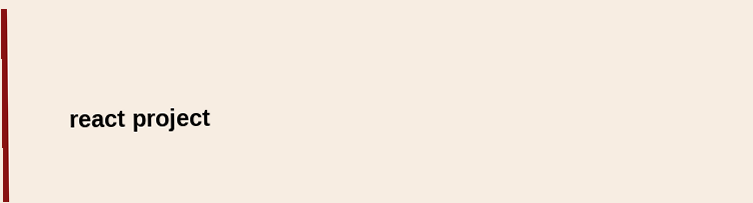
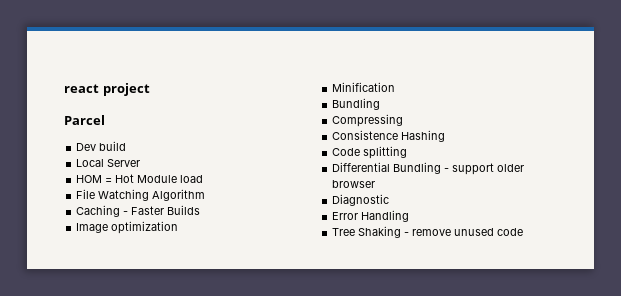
(211, 119) none -> [64,115,105,125] [76,141,127,151] [76,159,141,167] [76,174,204,183] [76,189,206,201] [76,205,201,217] [76,221,179,234] [332,82,396,92] [332,98,381,110] [332,114,404,127] [332,130,446,142] [332,146,408,159] [332,162,525,175] [332,180,376,188] [332,194,390,206] [332,210,410,222] [332,226,524,238] // Parcel // Dev build // Local Server // HOM = Hot Module load // File Watching Algorithm // Caching - Faster Builds // Image optimization // Minification // Bundling // Compressing // Consistence Hashing // Code splitting // Differential Bundling - support older browser // Diagnostic // Error Handling // Tree Shaking - remove unused code

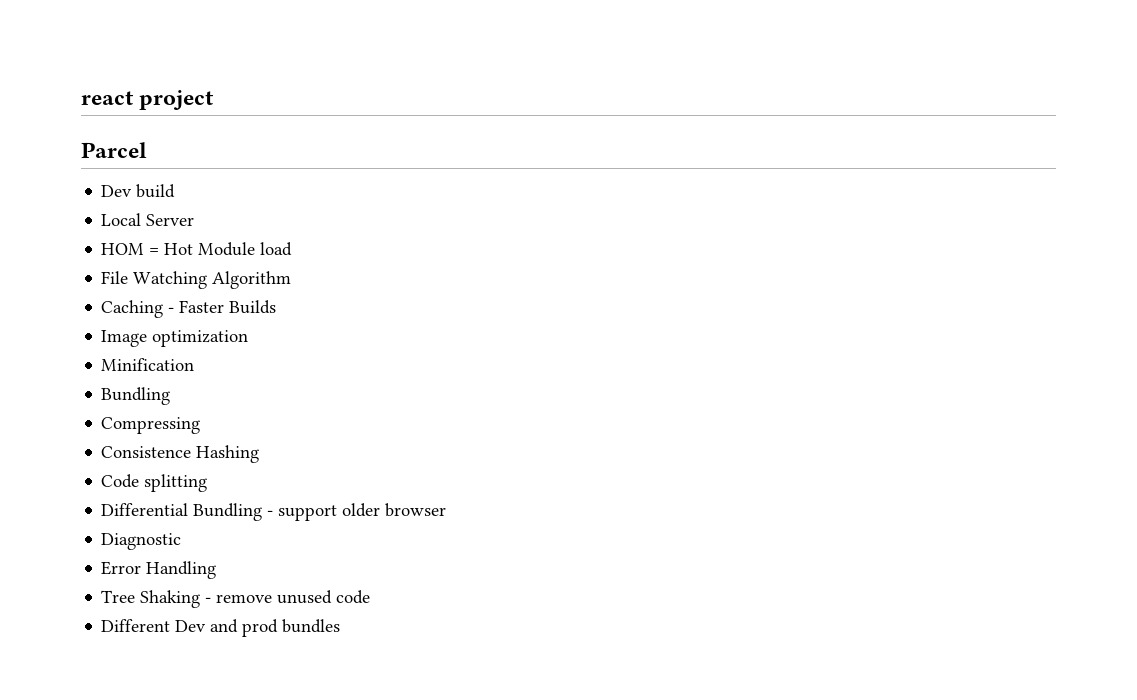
(524, 232) none -> [101,619,341,637] // Different Dev and prod bundles

